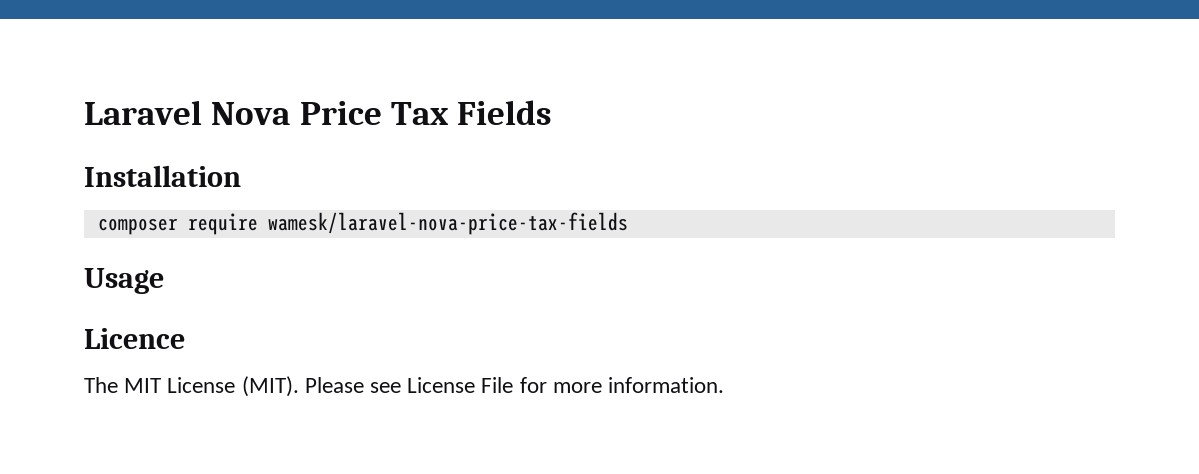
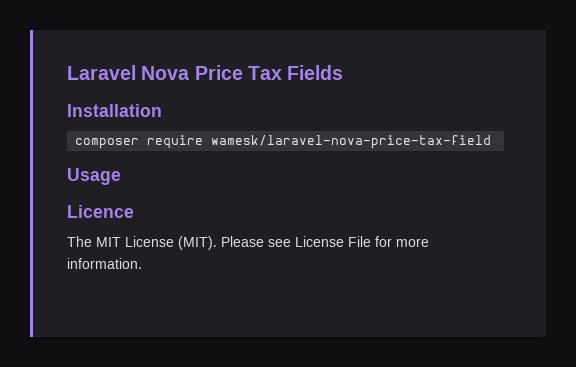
[267,212,628,235] wamesk/laravel-nova-price-tax-fields -> [211,135,492,149] wamesk/laravel-nova-price-tax-field

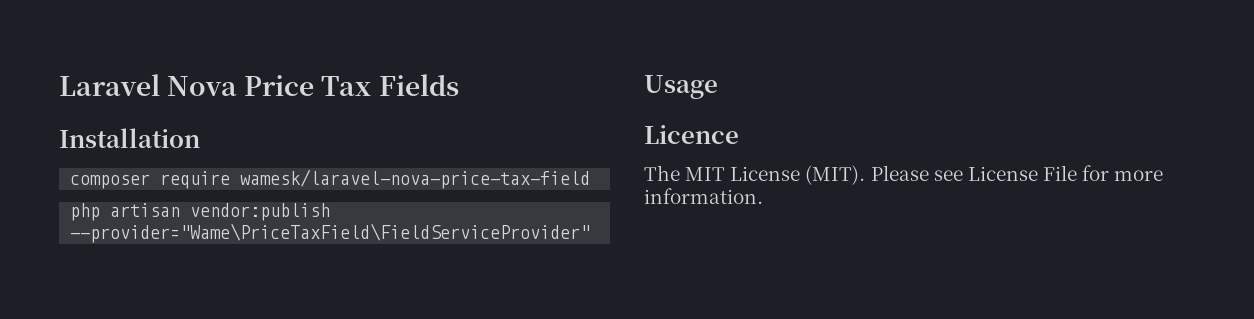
(492, 142) none -> [70,203,331,221] [70,223,591,243] // php artisan vendor:publish --provider="Wame\PriceTaxField\FieldServiceProvider"

